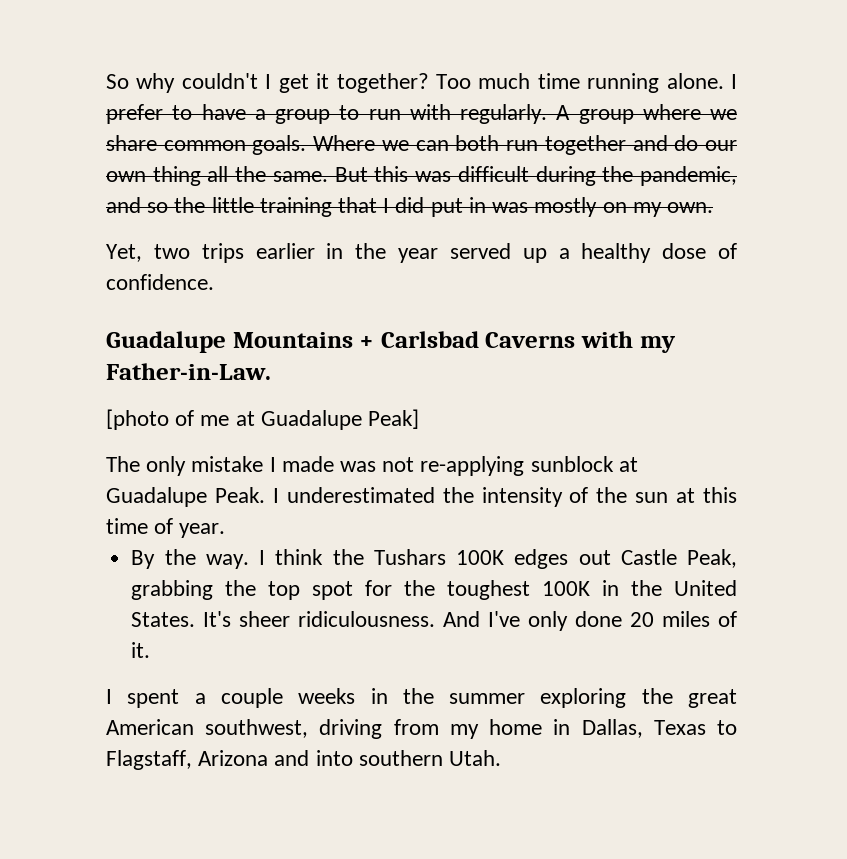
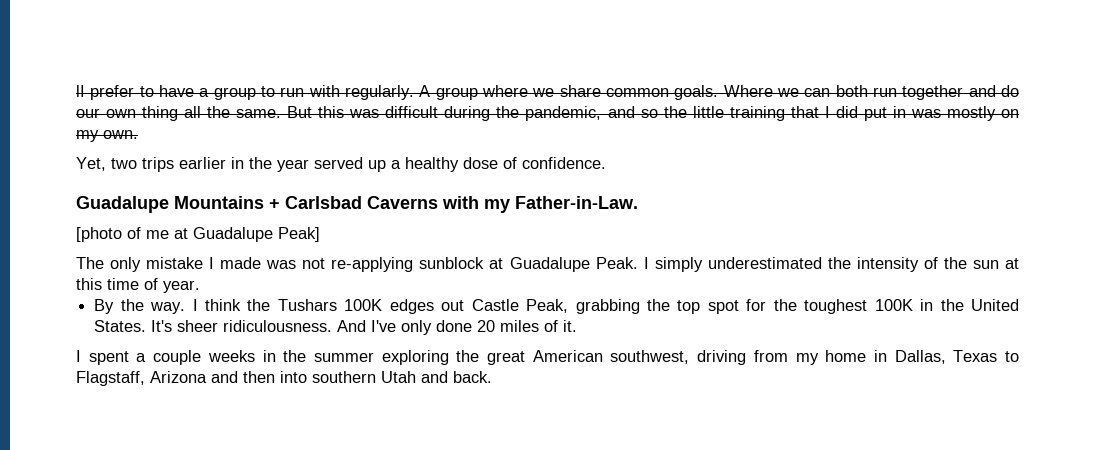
[106,73,737,93] So why couldn't I get it together? Too much time running alone. I -> [76,85,85,97] lI
(279, 495) none -> [654,257,703,272] simply
(310, 758) none -> [243,371,275,383] then
[449,750,502,766] Utah. -> [381,371,492,383] Utah and back.

